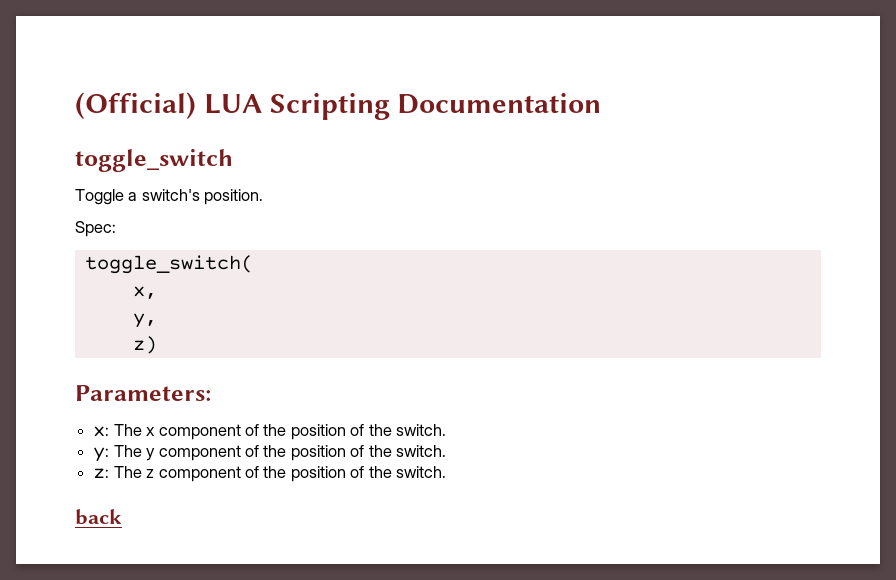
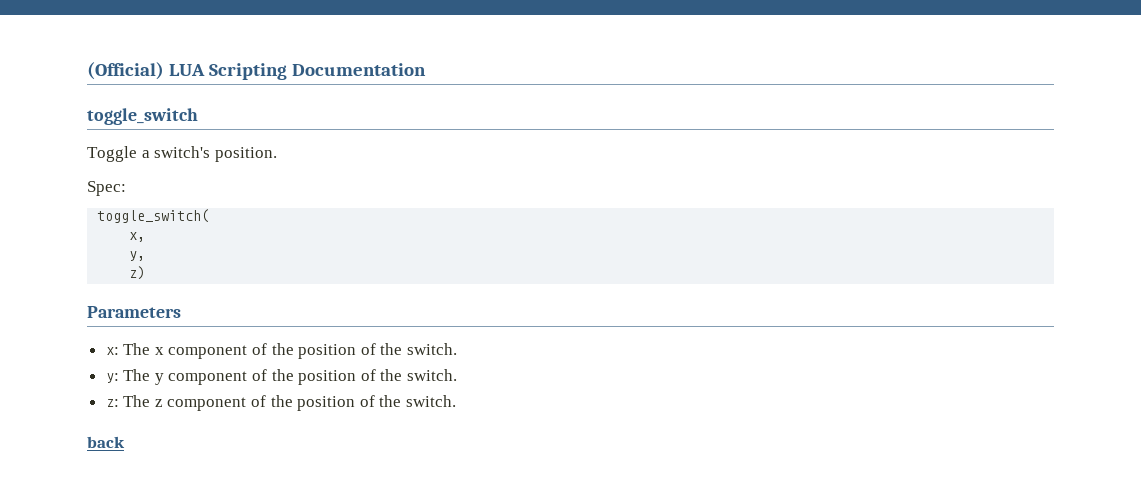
[75,385,211,401] Parameters: -> [87,306,181,318] Parameters

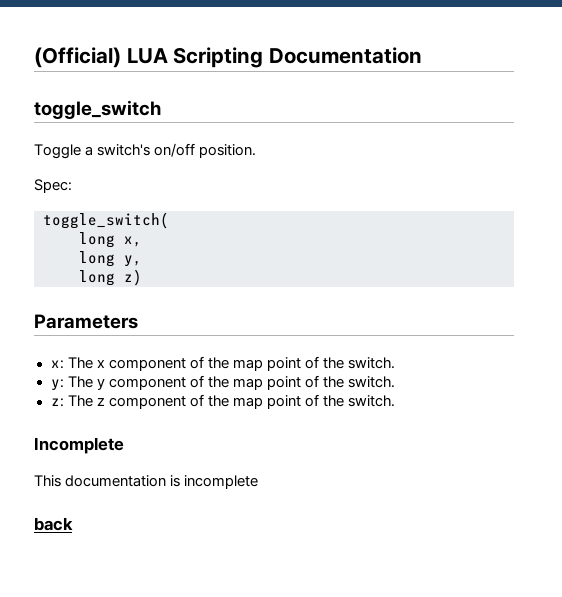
(211, 152) none -> [154,143,196,157] on/off
(210, 216) none -> [79,232,115,248] long
(146, 237) none -> [79,251,115,267] long
(146, 256) none -> [79,270,115,286] long
[298,344,357,359] position -> [232,357,301,371] map point
[298,370,357,385] position -> [232,376,301,390] map point
[297,395,457,411] position of the switch. -> [232,394,396,409] [34,437,124,454] [34,475,259,489] map point of the switch. // Incomplete // This documentation is incomplete

